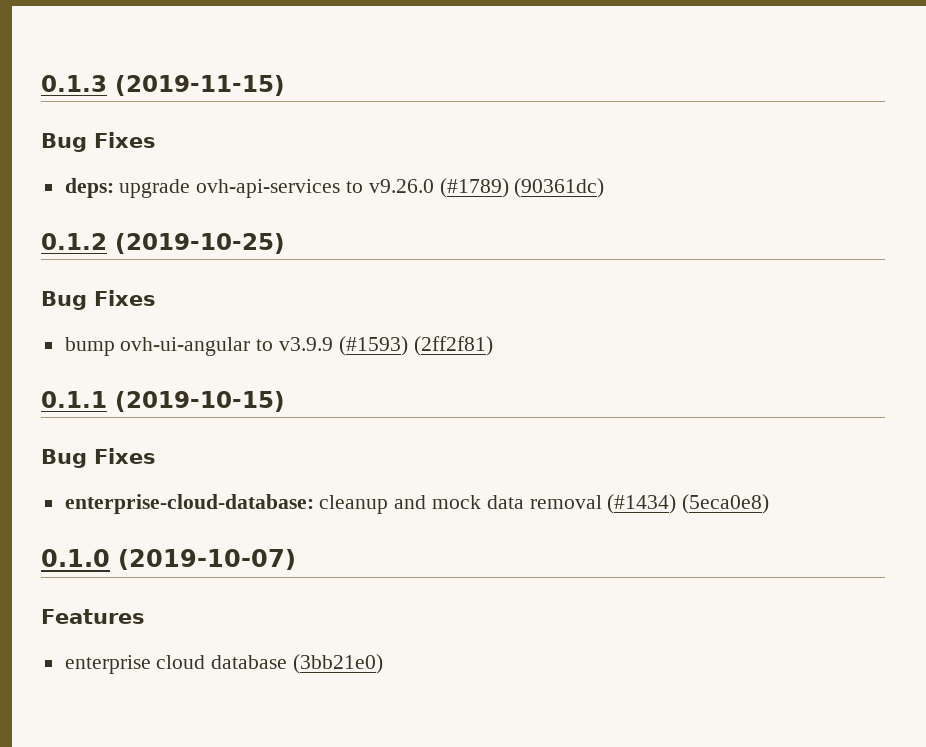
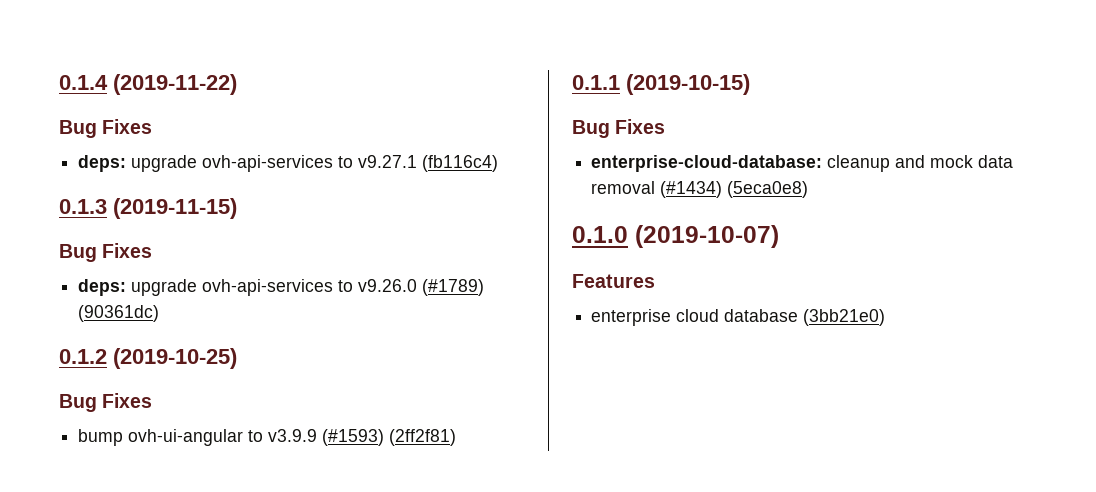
(41, 83) none -> [59,74,237,95] [59,119,153,138] [78,155,499,172] 0.1.4 (2019-11-22) // Bug Fixes // deps: upgrade ovh-api-services to v9.27.1 (fb116c4) //

